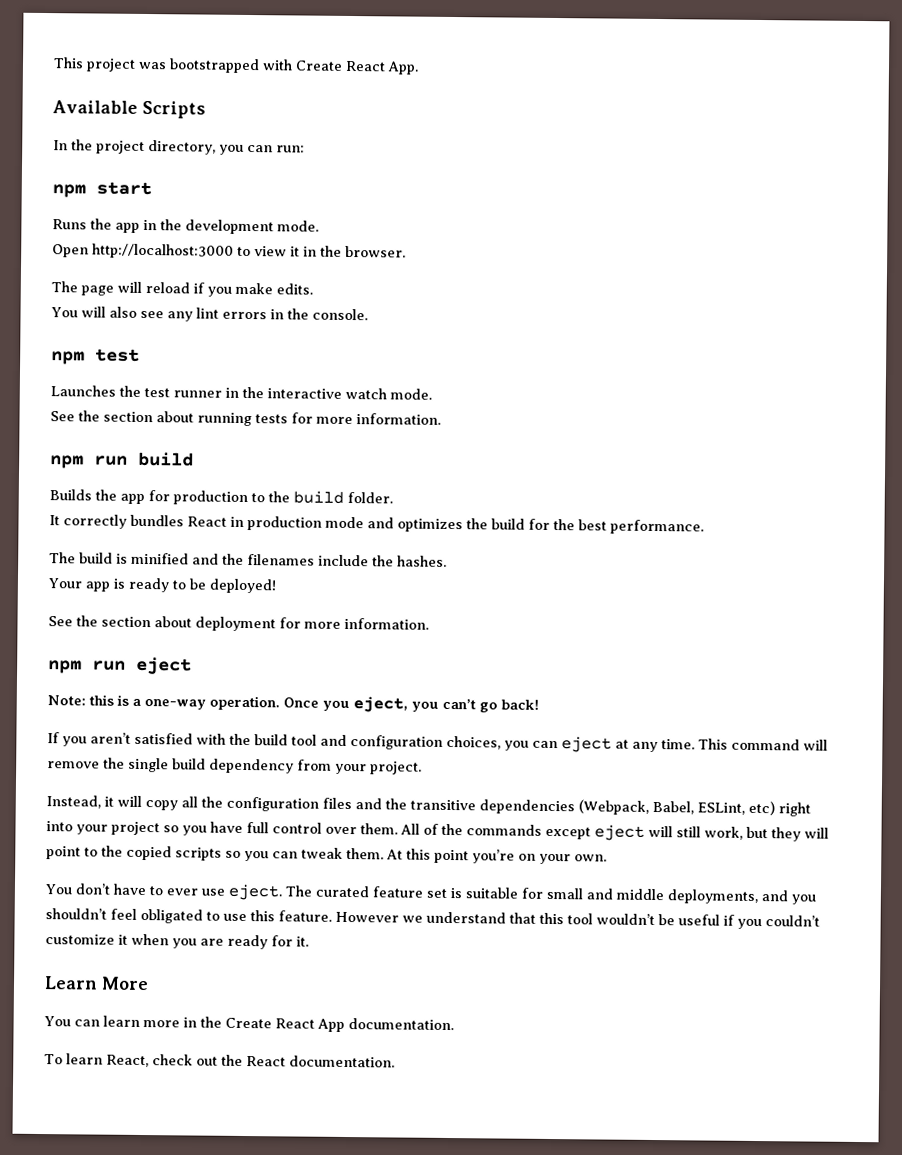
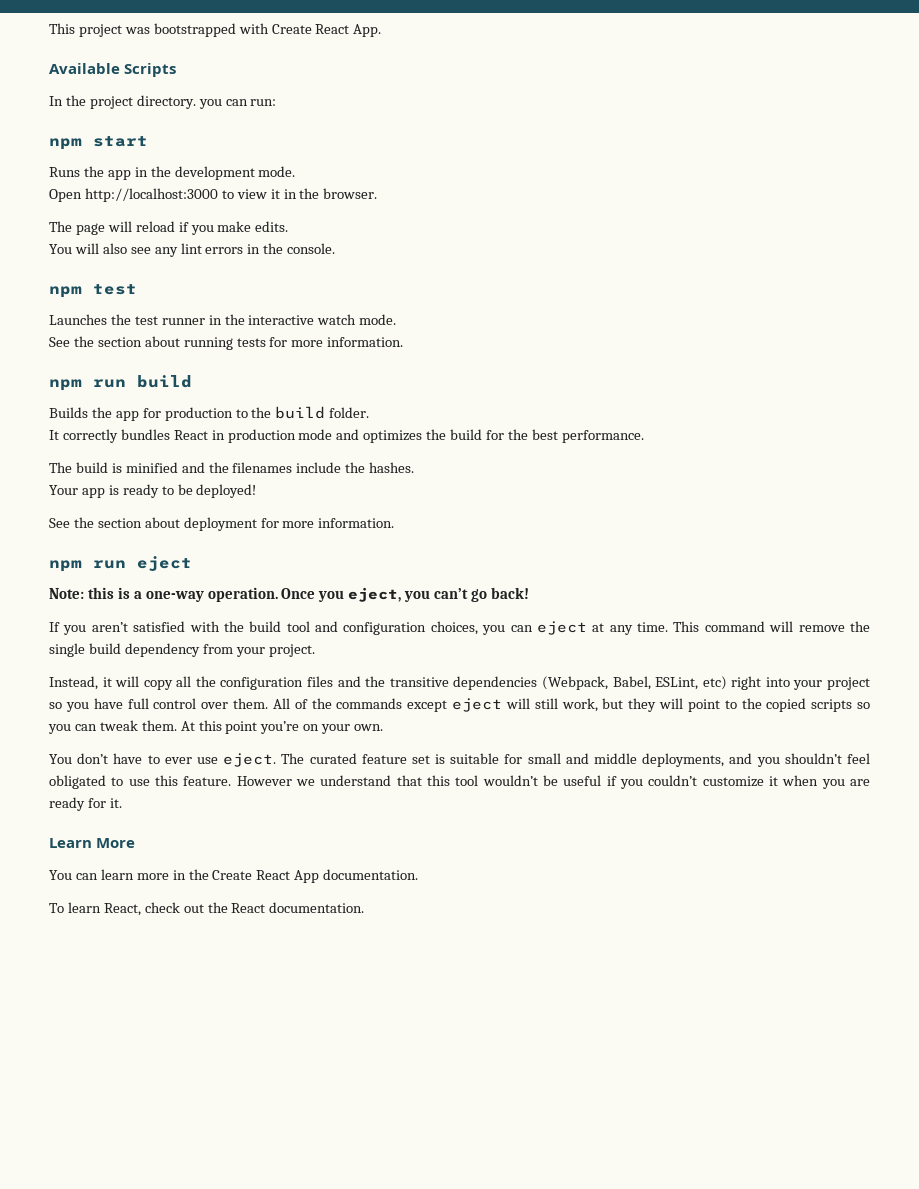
[148,140,216,155] directory, -> [136,95,196,109] directory.

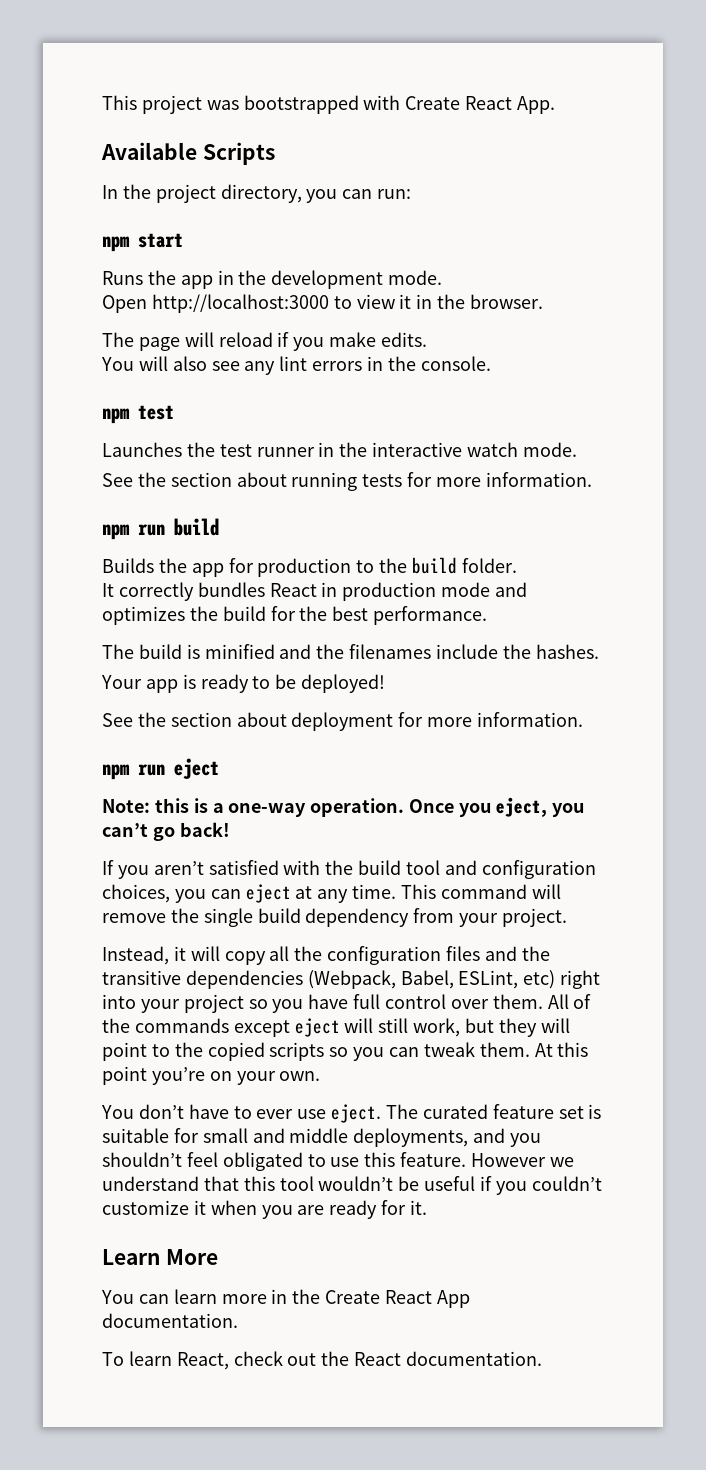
[136,95,196,109] directory. -> [220,184,302,203] directory,

